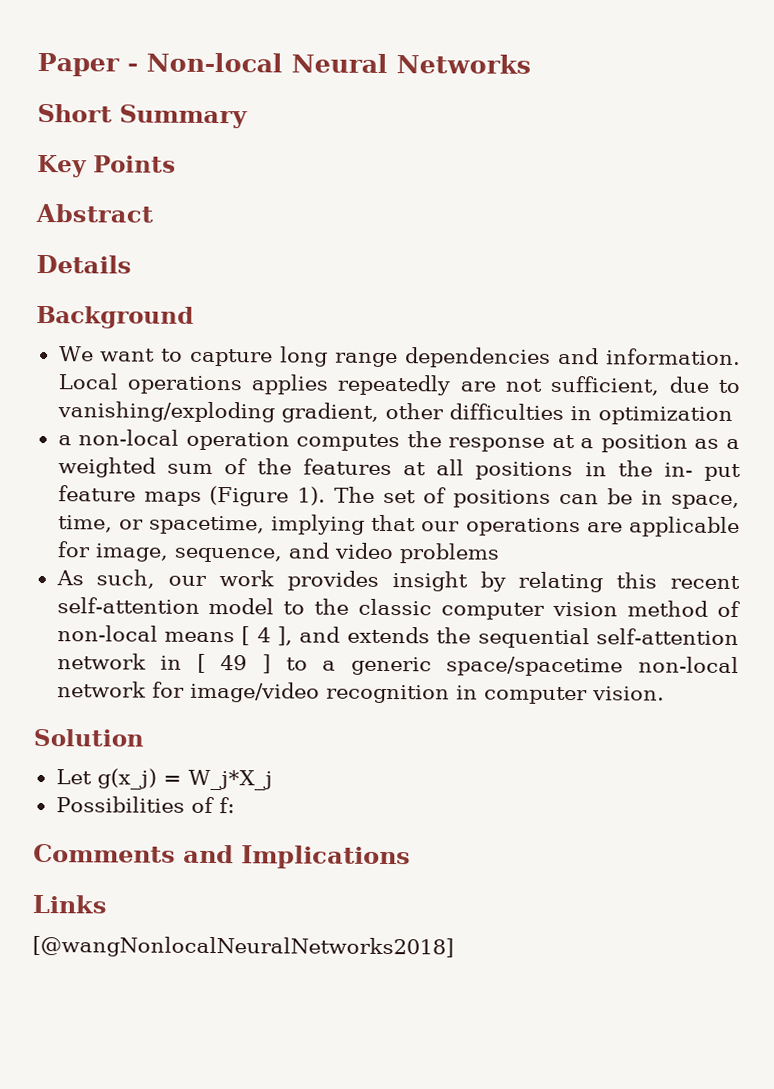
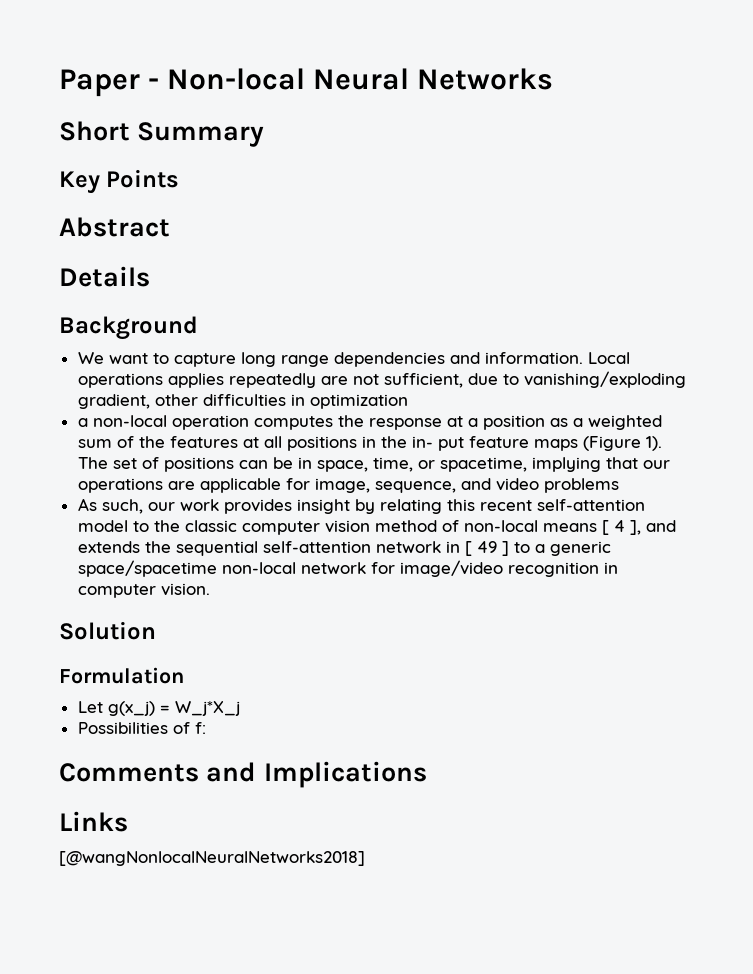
(144, 737) none -> [59,667,184,684] // Formulation

